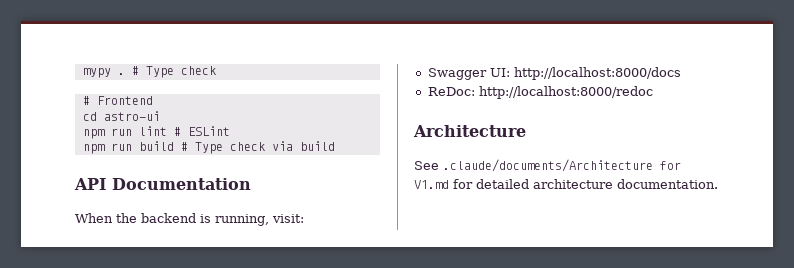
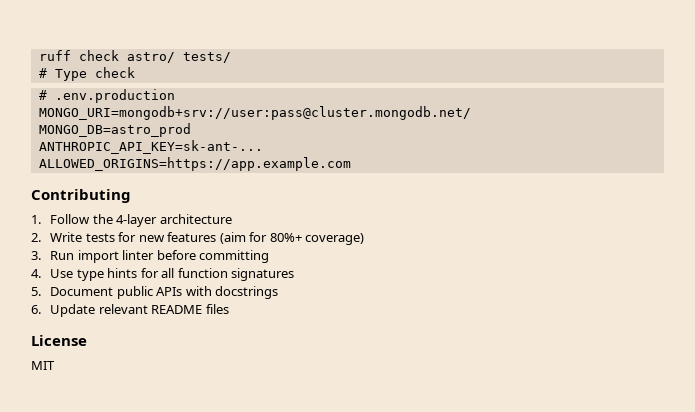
[82,68,125,78] mypy . -> [38,50,231,63] ruff check astro/ tests/ //
[96,96,153,105] [82,111,160,121] [82,126,230,139] [82,141,335,154] [74,178,251,190] [75,213,304,226] [427,67,681,80] [427,86,653,99] [413,125,526,137] [414,159,681,172] [414,179,718,189] Frontend // cd astro-ui // npm run lint # ESLint // npm run build # Type check via build // API Documentation // When the backend is running, visit: // Swagger UI: http://localhost:8000/docs // ReDoc: http://localhost:8000/redoc // Architecture // See .claude/documents/Architecture for V1.md for detailed architecture documentation. -> [54,89,175,103] [38,106,471,120] [38,123,191,137] [38,140,263,154] [38,157,351,171] [31,189,131,203] [31,214,232,227] [31,232,365,245] [31,250,270,263] [31,268,295,281] [31,286,279,299] [31,304,229,317] [31,335,87,346] [31,361,55,370] .env.production // MONGO_URI=mongodb+srv://user:pass@cluster.mongodb.net/ // MONGO_DB=astro_prod // ANTHROPIC_API_KEY=sk-ant-... // ALLOWED_ORIGINS=https://app.example.com // Contributing // 1. Follow the 4-layer architecture // 2. Write tests for new features (aim for 80%+ coverage) // 3. Run import linter before committing // 4. Use type hints for all function signatures // 5. Document public APIs with docstrings // 6. Update relevant README files // License // MIT

